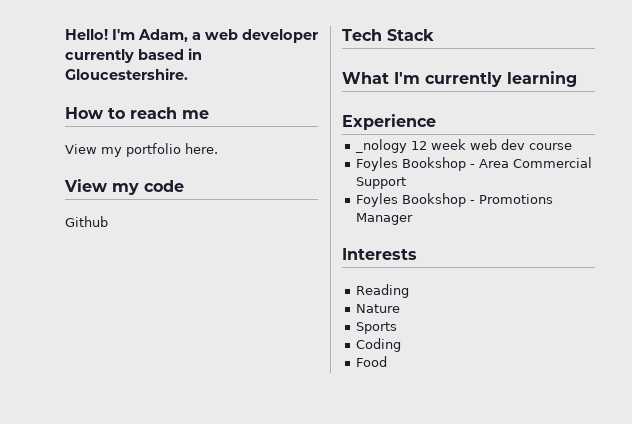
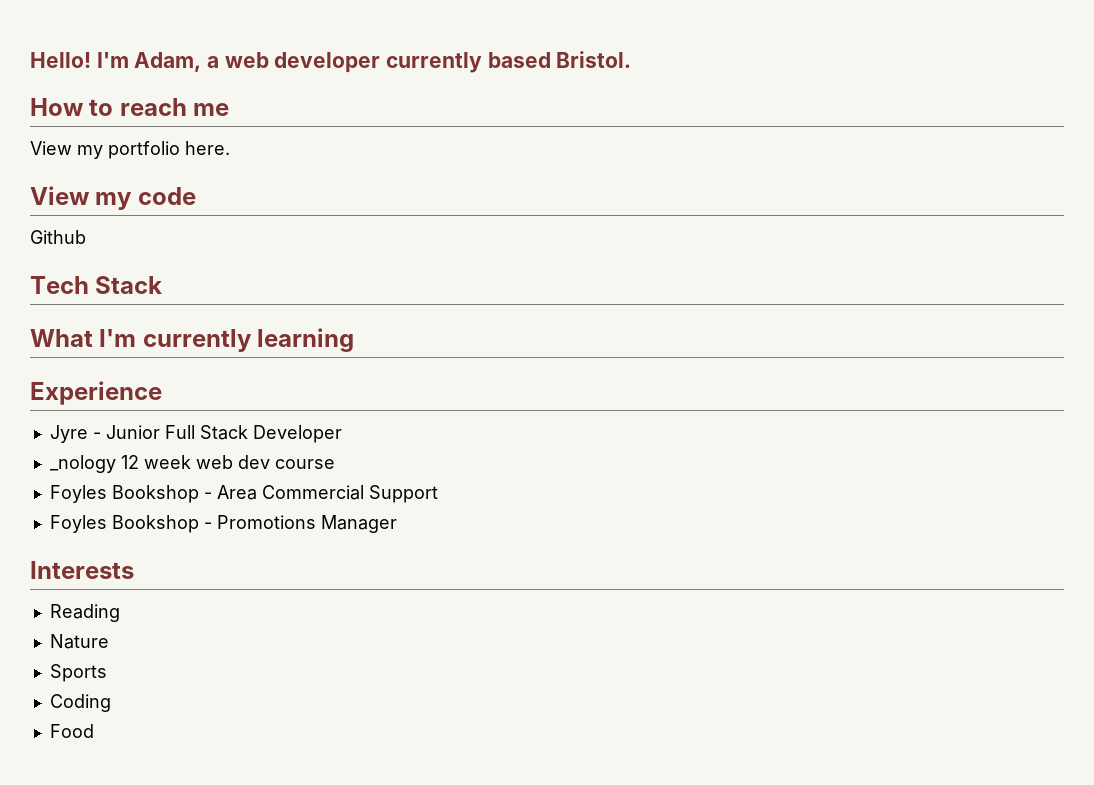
[188,48,202,60] [65,68,188,80] in Gloucestershire. -> [556,51,632,68] Bristol.
(436, 122) none -> [49,425,342,443] // Jyre - Junior Full Stack Developer

